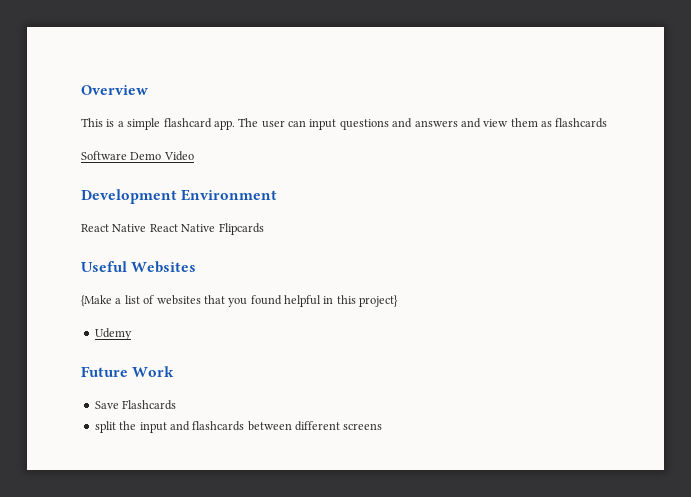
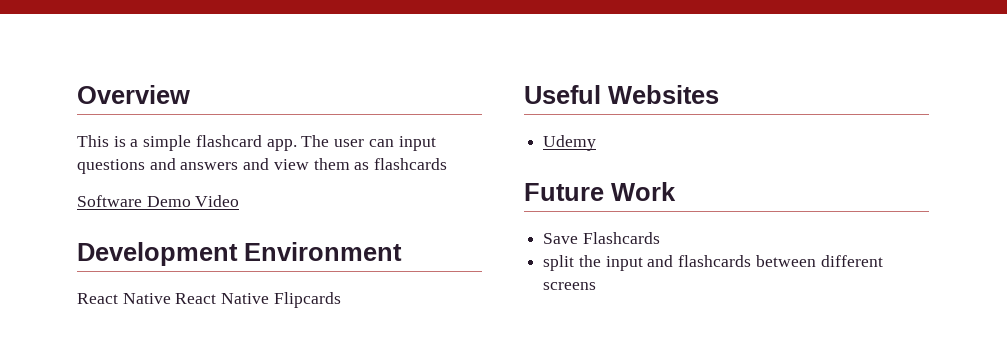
[81,295,399,307] // {Make a list of websites that you found helpful in this project} -> (719, 94) none

